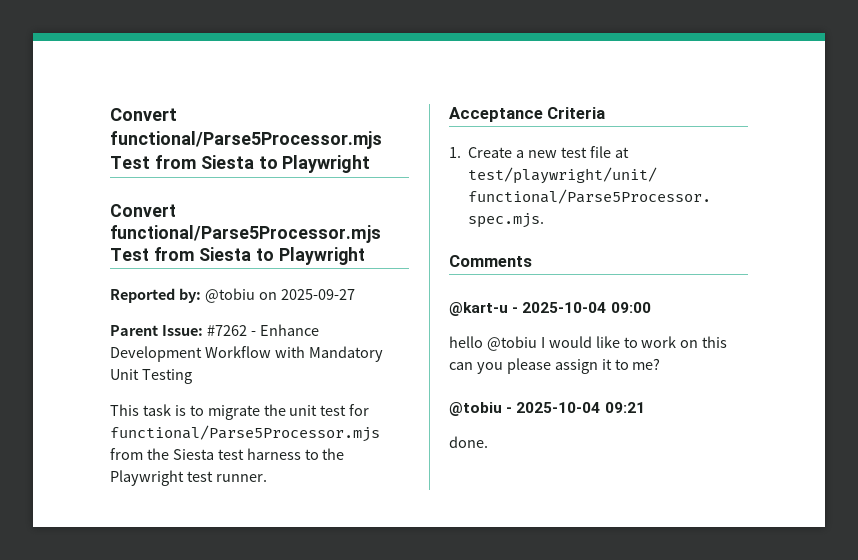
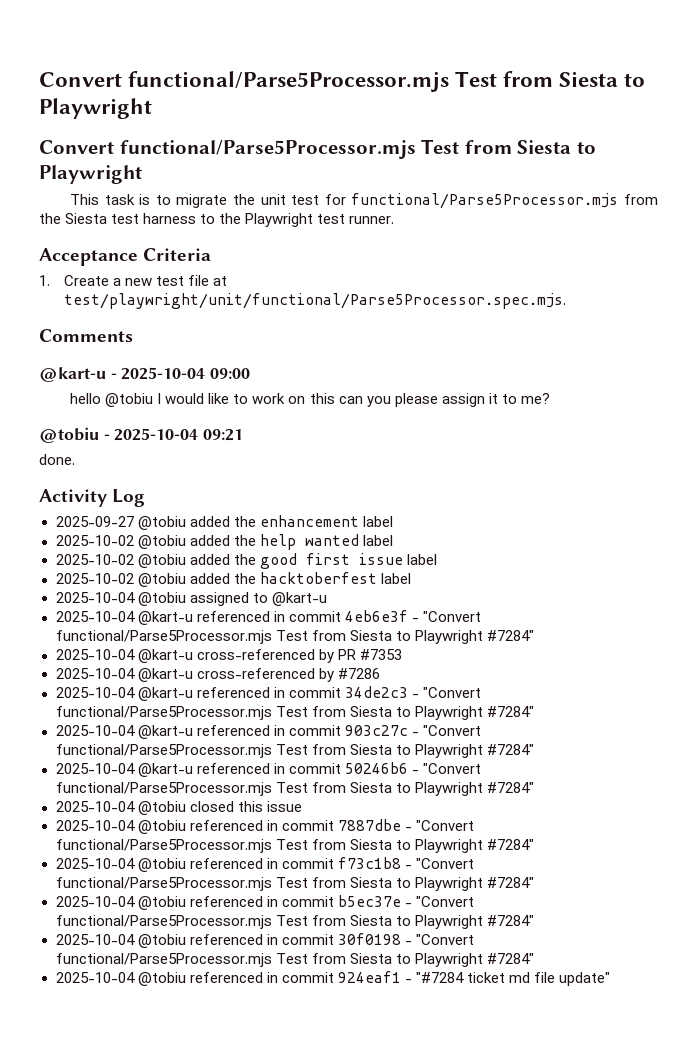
[110,288,355,303] [110,324,319,336] [110,346,383,362] [110,369,192,384] // Reported by: @tobiu on 2025-09-27 // Parent Issue: #7262 - Enhance Development Workflow with Mandatory Unit Testing -> (142, 174) none
(488, 442) none -> [39,489,146,507] [55,515,393,530] [55,534,393,550] [55,553,437,569] [55,572,411,587] [55,592,327,606] [55,610,481,625] [55,630,534,644] [55,649,402,663] [55,668,380,682] [55,686,481,701] [55,706,534,720] [55,725,481,739] [55,744,534,758] [55,762,481,777] [55,782,534,796] [55,801,302,815] [55,819,474,834] [55,839,534,853] [55,857,474,872] [55,877,534,891] [55,895,474,910] [55,915,534,929] [55,933,474,948] [55,953,534,967] [55,971,611,986] // Activity Log // 2025-09-27 @tobiu added the enhancement label // 2025-10-02 @tobiu added the help wanted label // 2025-10-02 @tobiu added the good first issue label // 2025-10-02 @tobiu added the hacktoberfest label // 2025-10-04 @tobiu assigned to @kart-u // 2025-10-04 @kart-u referenced in commit 4eb6e3f - "Convert functional/Parse5Processor.mjs Test from Siesta to Playwright #7284" // 2025-10-04 @kart-u cross-referenced by PR #7353 // 2025-10-04 @kart-u cross-referenced by #7286 // 2025-10-04 @kart-u referenced in commit 34de2c3 - "Convert functional/Parse5Processor.mjs Test from Siesta to Playwright #7284" // 2025-10-04 @kart-u referenced in commit 903c27c - "Convert functional/Parse5Processor.mjs Test from Siesta to Playwright #7284" // 2025-10-04 @kart-u referenced in commit 50246b6 - "Convert functional/Parse5Processor.mjs Test from Siesta to Playwright #7284" // 2025-10-04 @tobiu closed this issue // 2025-10-04 @tobiu referenced in commit 7887dbe - "Convert functional/Parse5Processor.mjs Test from Siesta to Playwright #7284" // 2025-10-04 @tobiu referenced in commit f73c1b8 - "Convert functional/Parse5Processor.mjs Test from Siesta to Playwright #7284" // 2025-10-04 @tobiu referenced in commit b5ec37e - "Convert functional/Parse5Processor.mjs Test from Siesta to Playwright #7284" // 2025-10-04 @tobiu referenced in commit 30f0198 - "Convert functional/Parse5Processor.mjs Test from Siesta to Playwright #7284" // 2025-10-04 @tobiu referenced in commit 924eaf1 - "#7284 ticket md file update"

